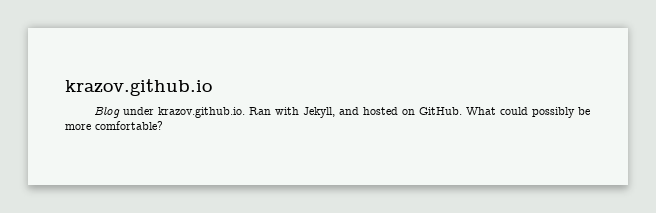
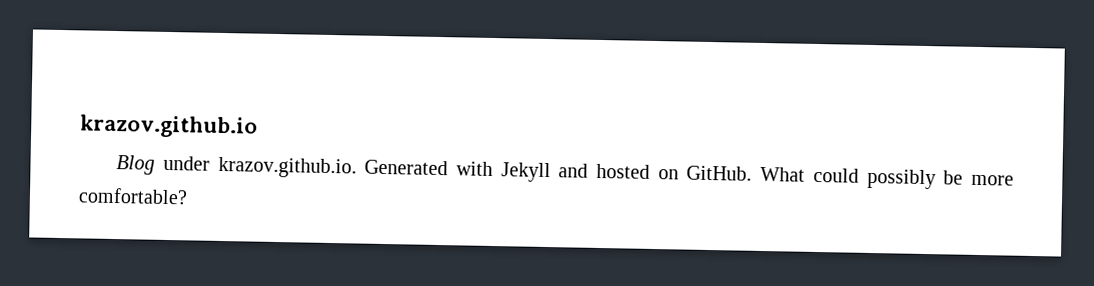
[249,107,336,118] Ran with Jekyll, -> [364,159,551,183] Generated with Jekyll

